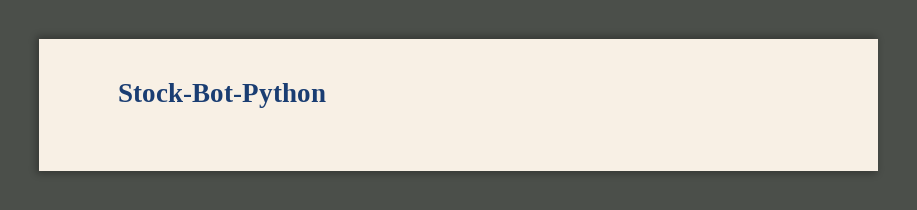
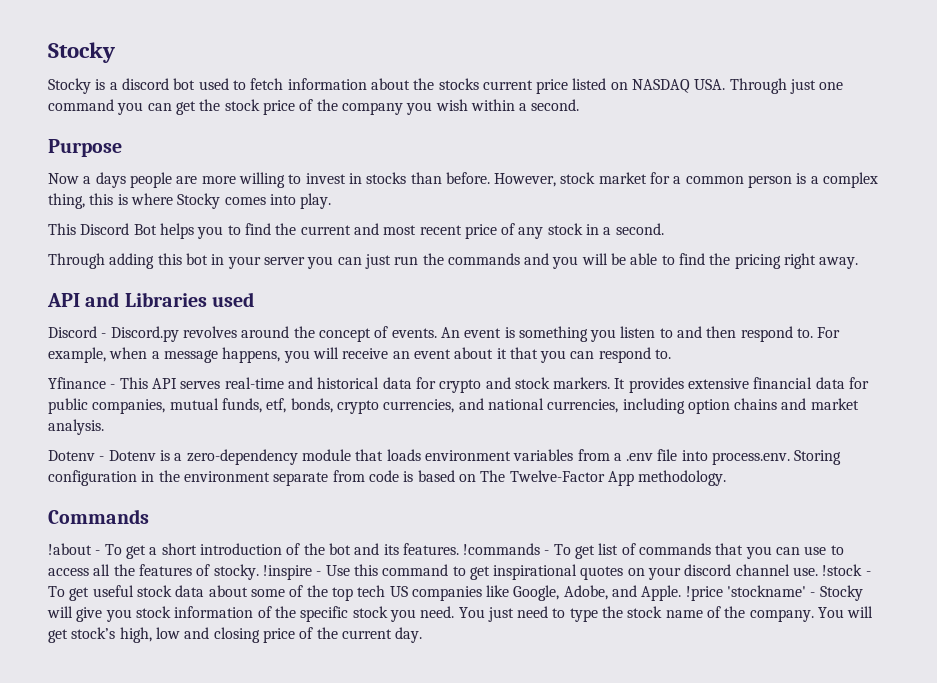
[118,83,326,108] Stock-Bot-Python -> [48,42,115,63] [48,78,844,94] [48,99,580,115] [48,139,122,157] [48,172,879,188] [48,193,332,209] [48,223,664,239] [48,253,859,269] [47,292,255,307] [48,326,841,342] [48,347,672,363] [48,377,870,393] [48,398,859,414] [48,419,104,435] [48,449,842,465] [48,470,727,486] [48,509,149,524] [48,543,844,559] [48,564,871,580] [48,585,863,601] [47,606,874,622] [48,627,423,643] Stocky // Stocky is a discord bot used to fetch information about the stocks current price listed on NASDAQ USA. Through just one command you can get the stock price of the company you wish within a second. // Purpose // Now a days people are more willing to invest in stocks than before. However, stock market for a common person is a complex thing, this is where Stocky comes into play. // This Discord Bot helps you to find the current and most recent price of any stock in a second. // Through adding this bot in your server you can just run the commands and you will be able to find the pricing right away. // API and Libraries used // Discord - Discord.py revolves around the concept of events. An event is something you listen to and then respond to. For example, when a message happens, you will receive an event about it that you can respond to. // Yfinance - This API serves real-time and historical data for crypto and stock markers. It provides extensive financial data for public companies, mutual funds, etf, bonds, crypto currencies, and national currencies, including option chains and market analysis. // Dotenv - Dotenv is a zero-dependency module that loads environment variables from a .env file into process.env. Storing configuration in the environment separate from code is based on The Twelve-Factor App methodology. // Commands // !about - To get a short introduction of the bot and its features. !commands - To get list of commands that you can use to access all the features of stocky. !inspire - Use this command to get inspirational quotes on your discord channel use. !stock - To get useful stock data about some of the top tech US companies like Google, Adobe, and Apple. !price 'stockname' - Stocky will give you stock information of the specific stock you need. You just need to type the stock name of the company. You will get stock’s high, low and closing price of the current day.

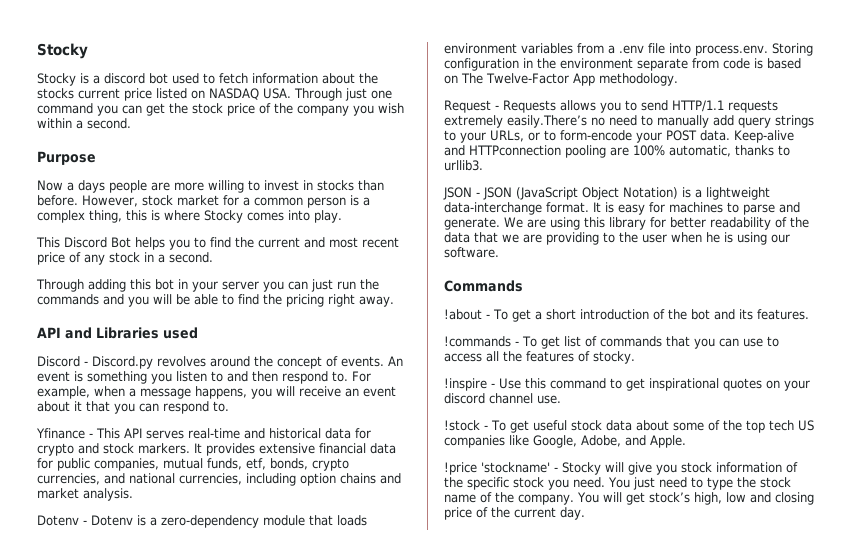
(727, 478) none -> [444,100,778,113] [444,115,814,128] [444,130,794,143] [444,145,790,158] [444,160,483,171] [443,187,770,200] [444,202,800,215] [444,217,809,230] [444,232,790,245] [444,247,499,258] // Request - Requests allows you to send HTTP/1.1 requests extremely easily.There’s no need to manually add query strings to your URLs, or to form-encode your POST data. Keep-alive and HTTPconnection pooling are 100% automatic, thanks to urllib3. // JSON - JSON (JavaScript Object Notation) is a lightweight data-interchange format. It is easy for machines to parse and generate. We are using this library for better readability of the data that we are providing to the user when he is using our software.
(459, 549) none -> (809, 314) //
(259, 572) none -> (635, 357) //
(819, 571) none -> (561, 399) //
(682, 593) none -> (686, 441) //

